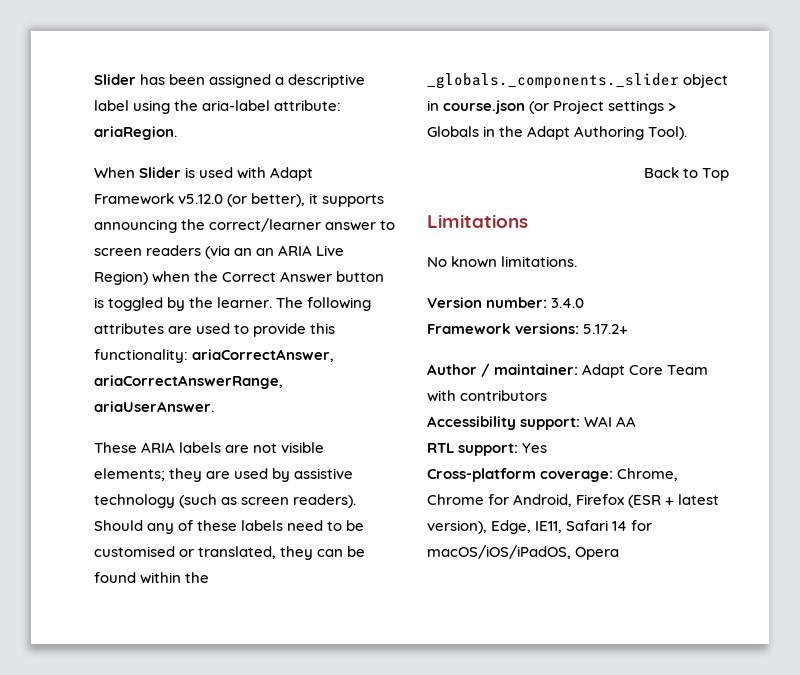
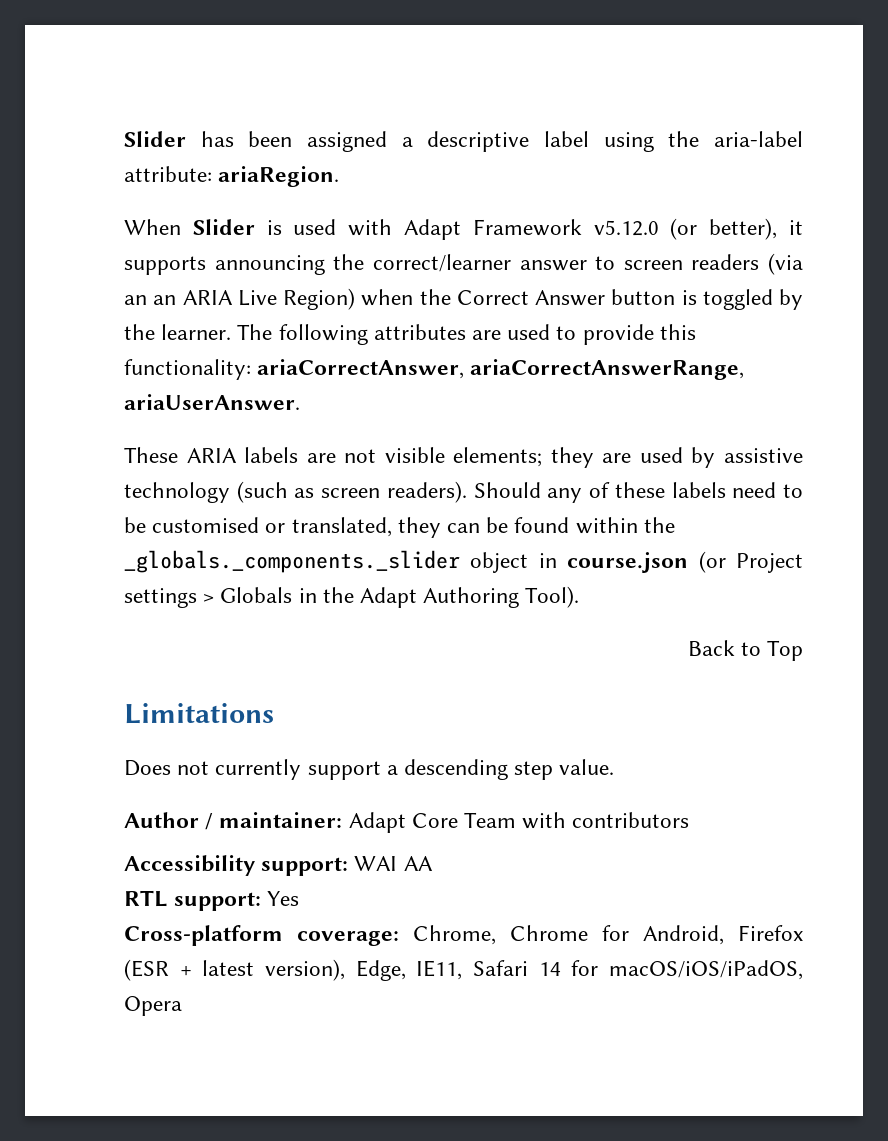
[427,256,578,268] [427,297,585,308] [427,323,629,334] No known limitations. // Version number: 3.4.0 // Framework versions: 5.17.2+ -> [124,759,615,780] Does not currently support a descending step value.

